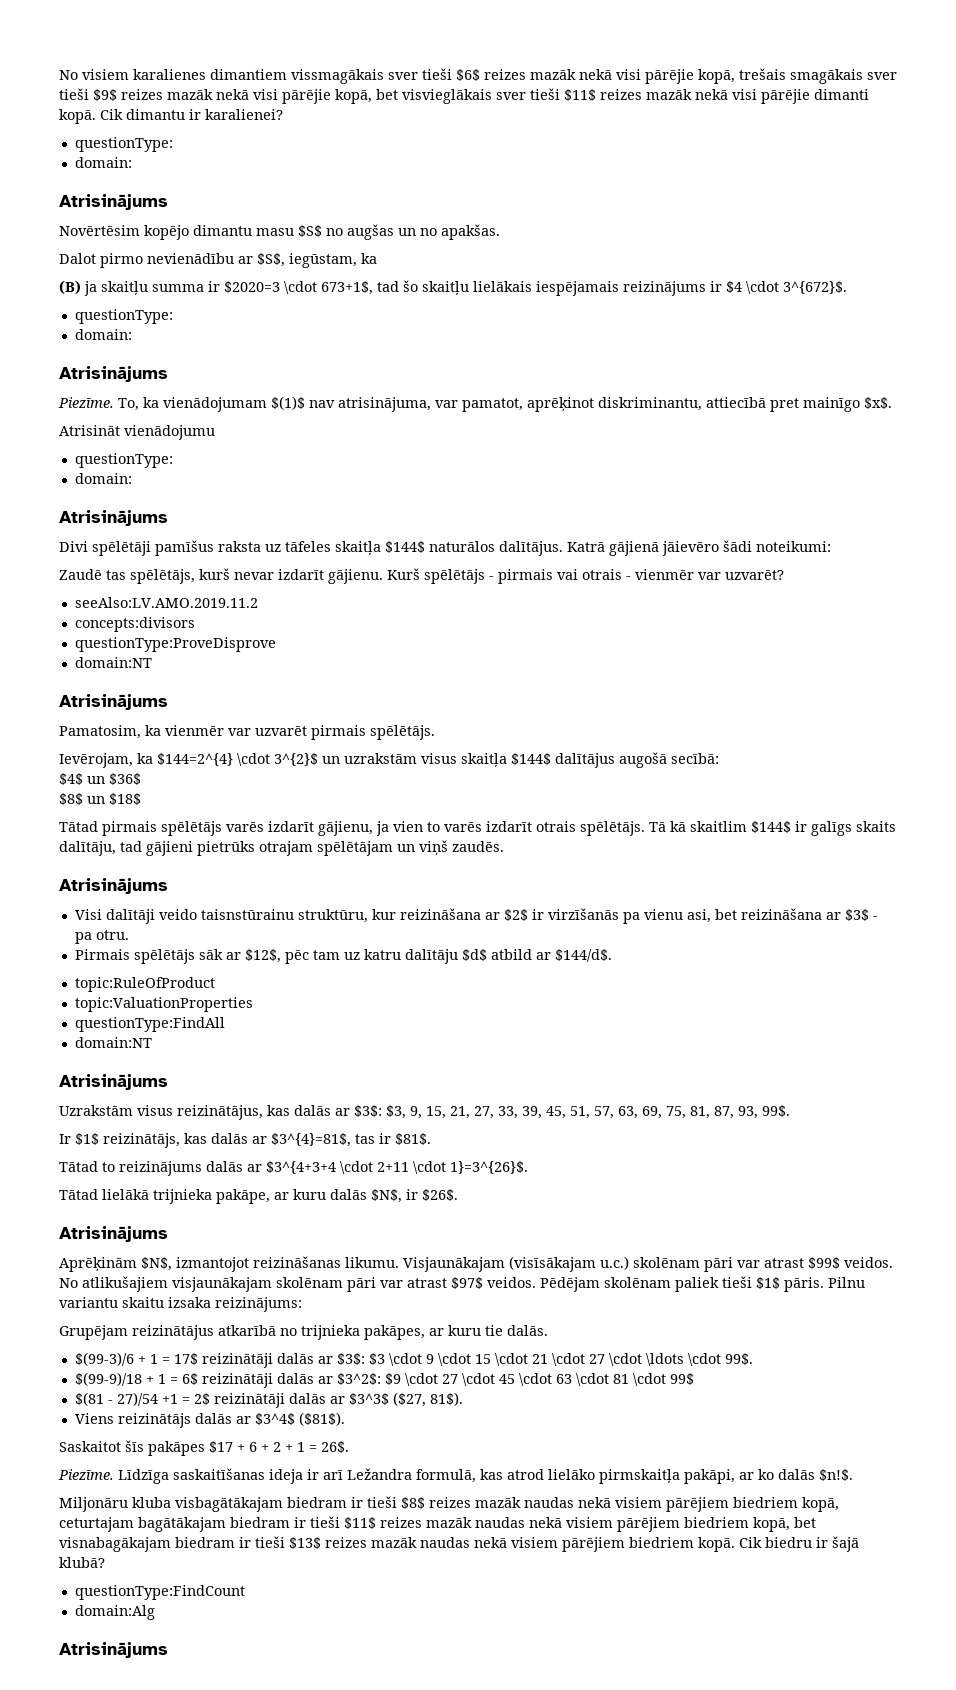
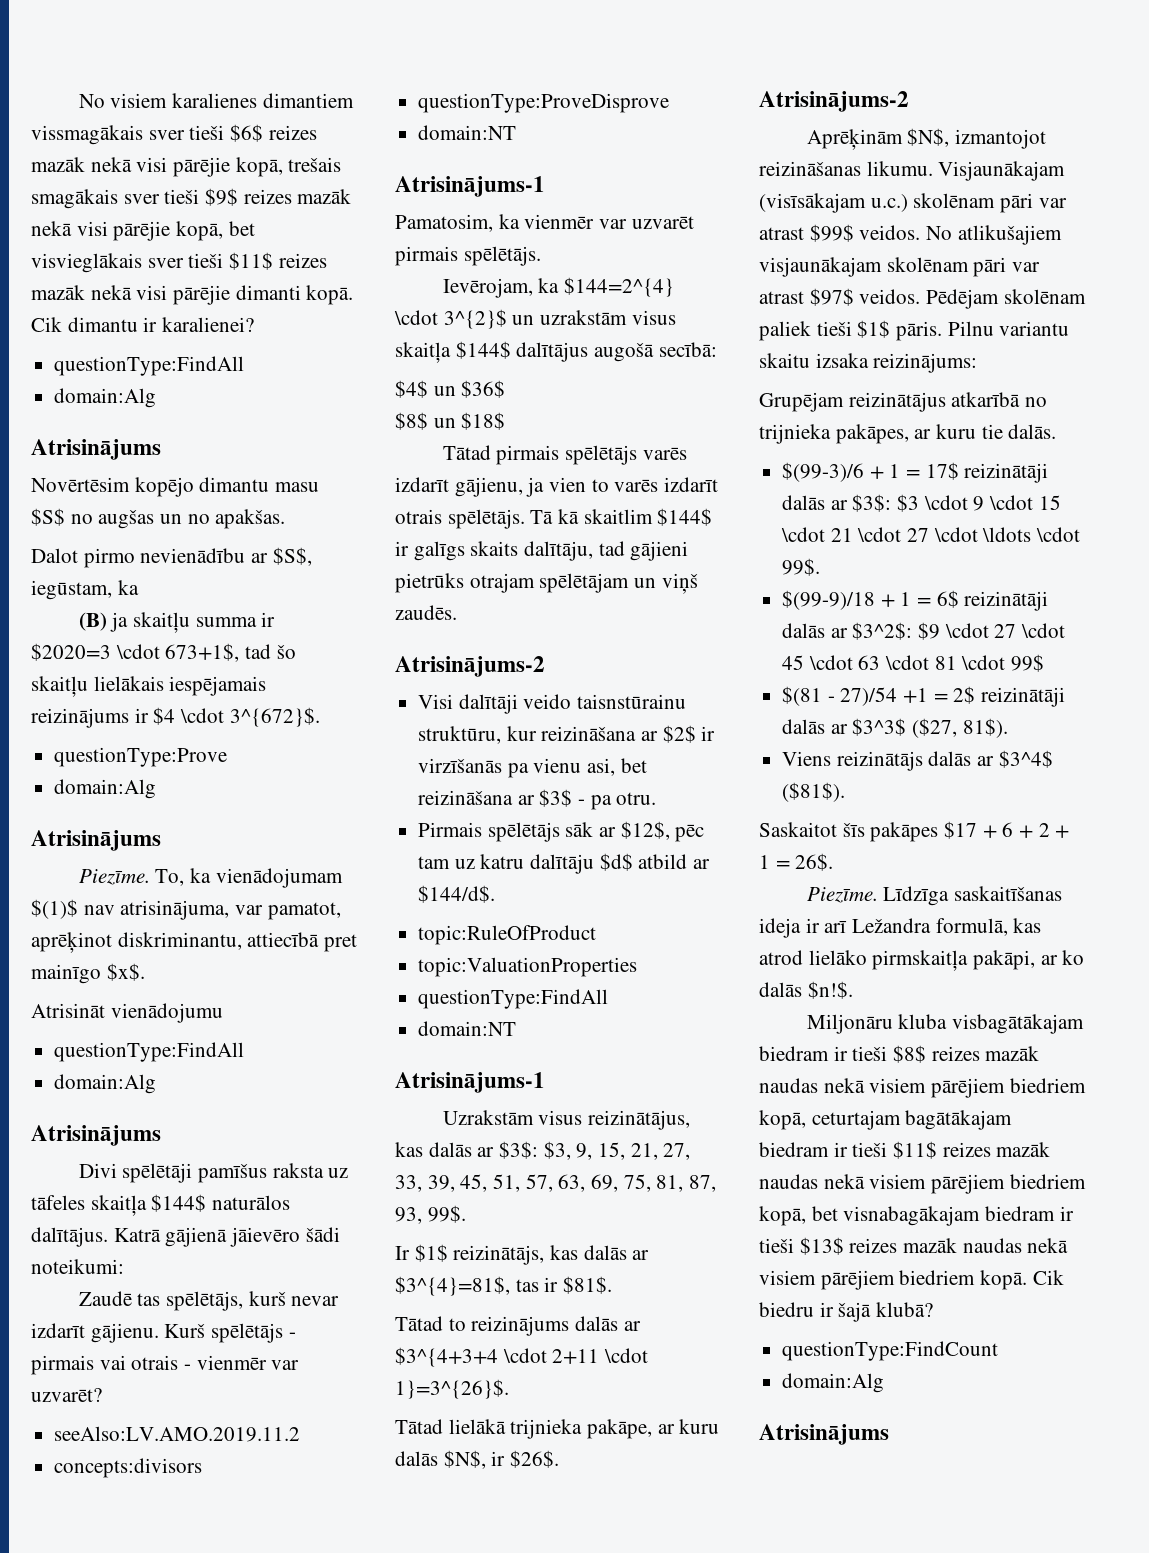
[74,137,173,152] [74,157,132,168] questionType: // domain: -> [54,356,245,376] [54,388,157,408] questionType:FindAll // domain:Alg
[74,309,173,324] [74,329,132,340] questionType: // domain: -> [54,747,228,767] [54,779,157,799] questionType:Prove // domain:Alg
[74,453,173,468] [74,473,132,484] questionType: // domain: -> [54,1042,245,1062] [54,1074,157,1094] questionType:FindAll // domain:Alg
[59,694,168,710] Atrisinājums -> [395,176,545,197] Atrisinājums-1
[59,878,168,894] Atrisinājums -> [395,656,545,677] Atrisinājums-2
[59,1074,168,1090] Atrisinājums -> [395,1072,545,1093] Atrisinājums-1
[59,1226,168,1242] Atrisinājums -> [759,91,909,112] Atrisinājums-2

